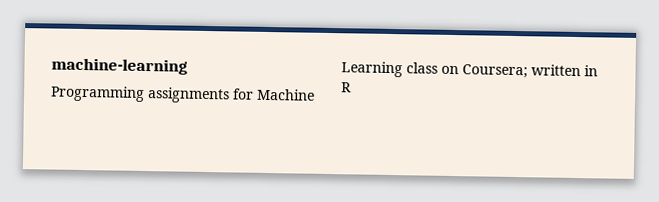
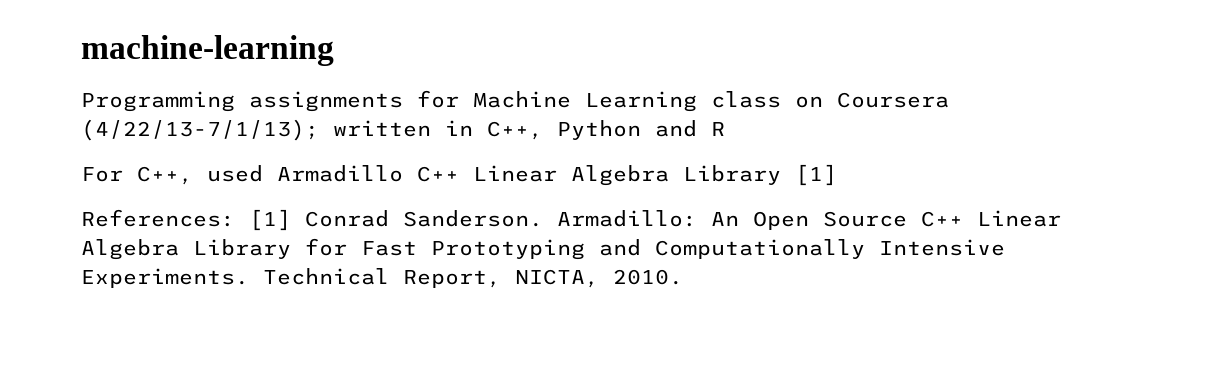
[462,64,598,79] [341,82,352,93] Coursera; written in R -> [837,92,949,108] [81,119,725,141] [81,164,837,186] [81,209,1061,231] [81,238,1005,260] [81,268,683,288] Coursera (4/22/13-7/1/13); written in C++, Python and R // For C++, used Armadillo C++ Linear Algebra Library [1] // References: [1] Conrad Sanderson. Armadillo: An Open Source C++ Linear Algebra Library for Fast Prototyping and Computationally Intensive Experiments. Technical Report, NICTA, 2010.

